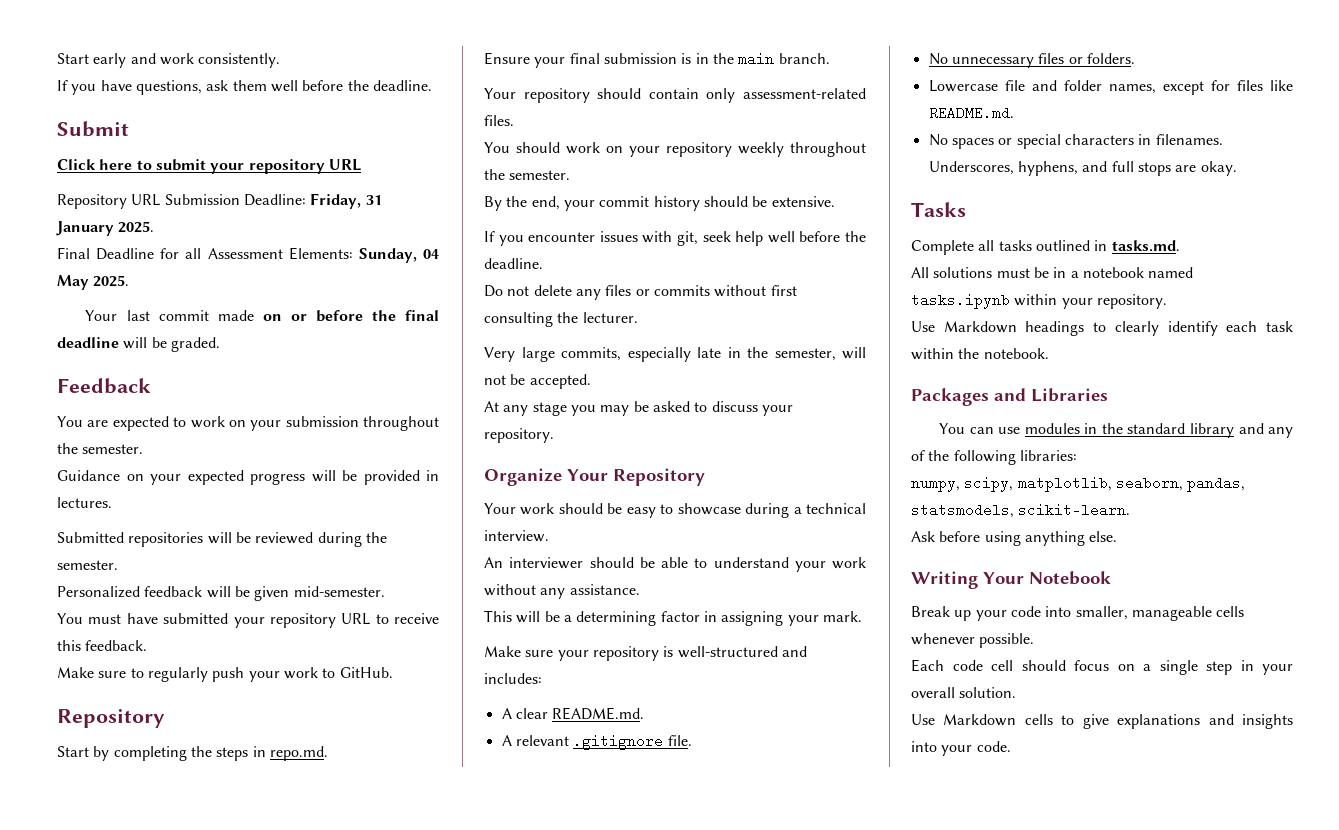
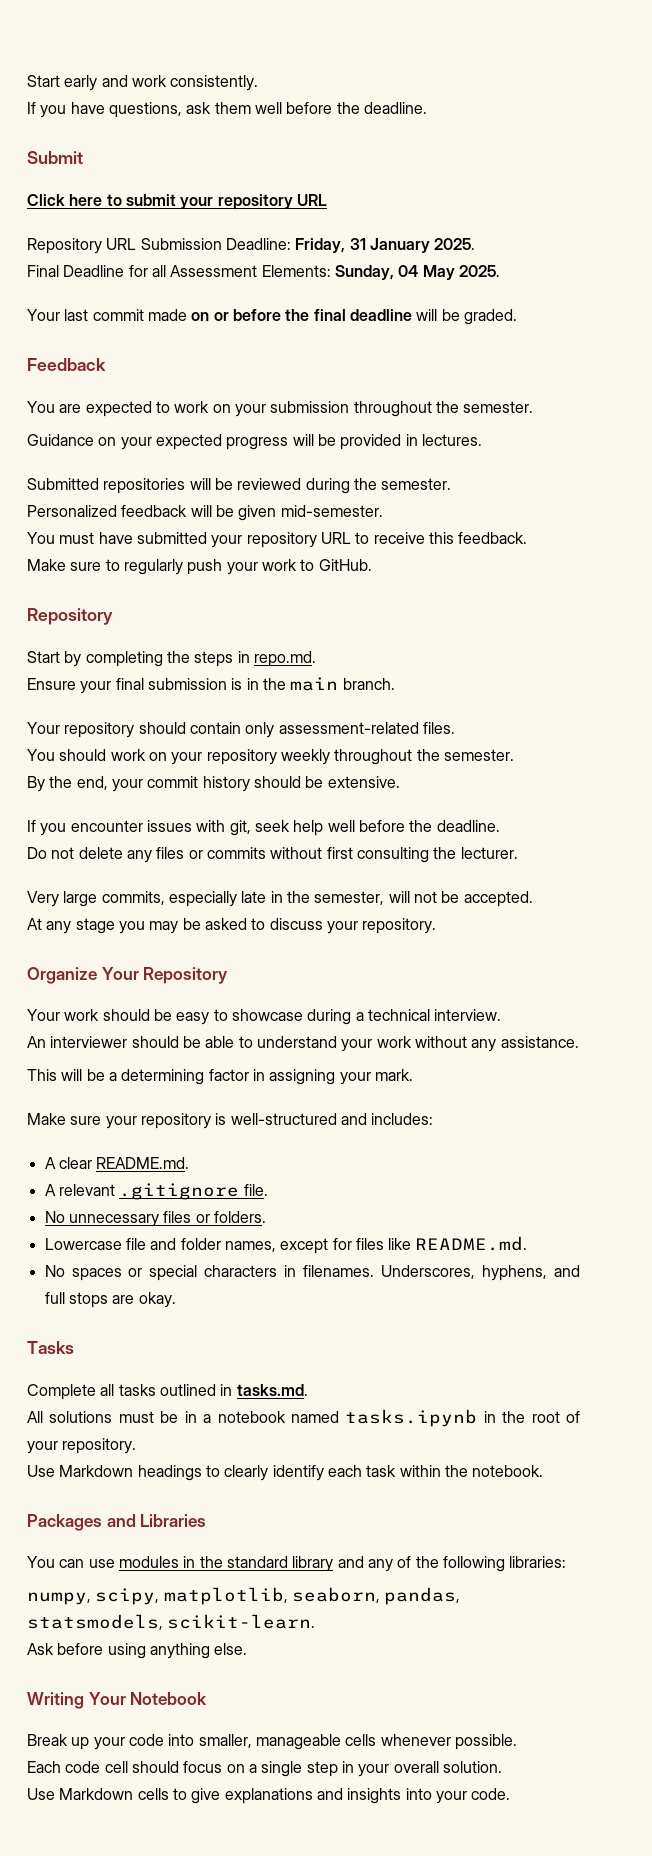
[1014,294,1058,306] within -> [483,1411,580,1423] in the root of

